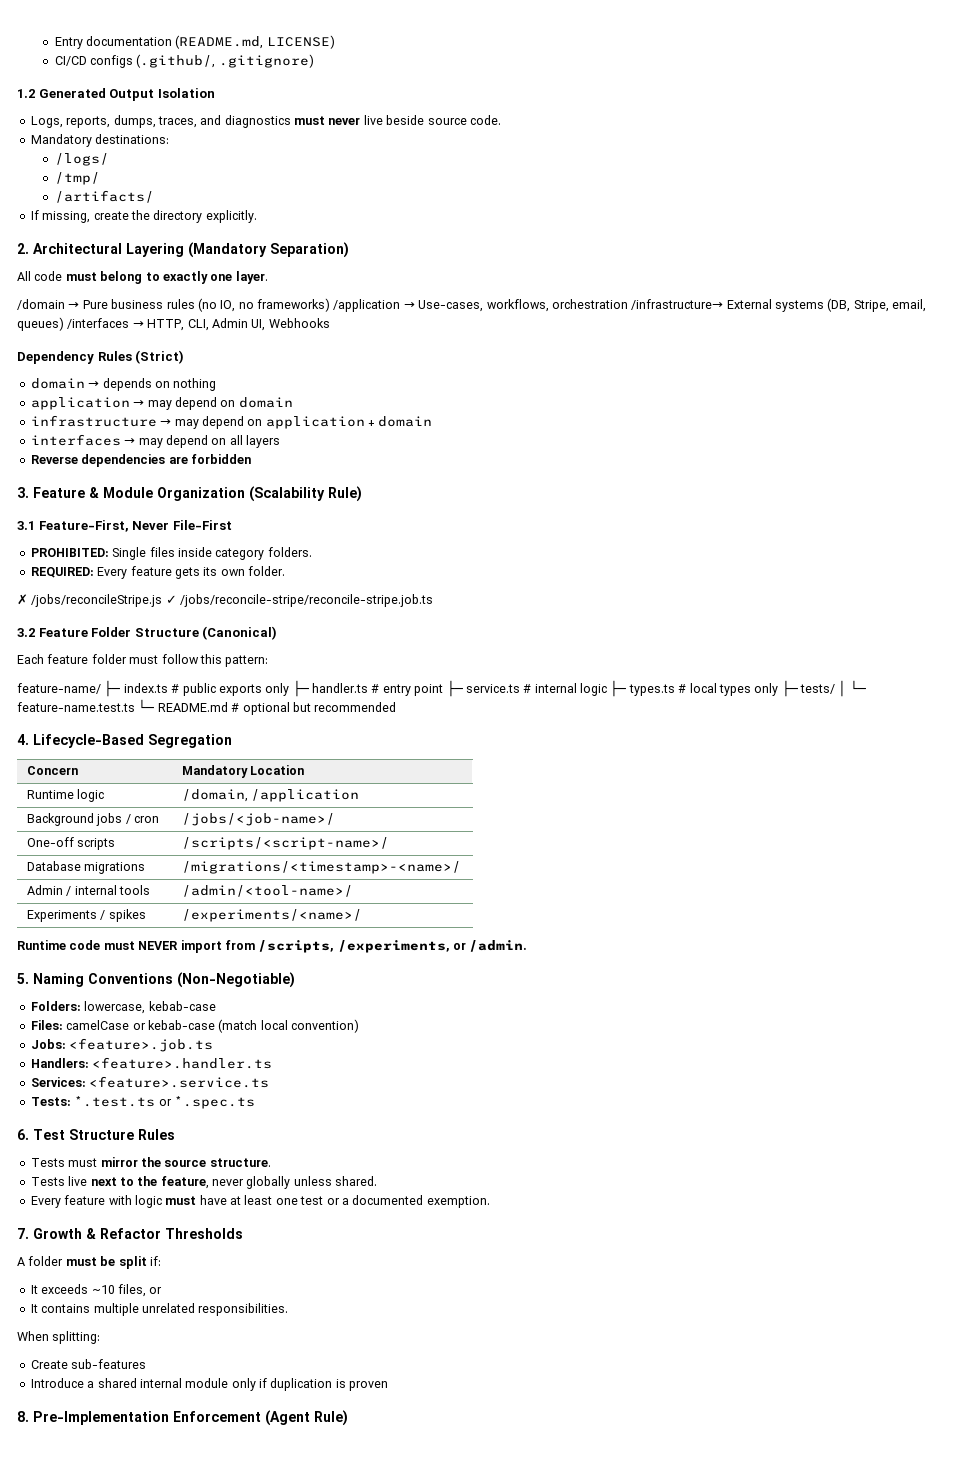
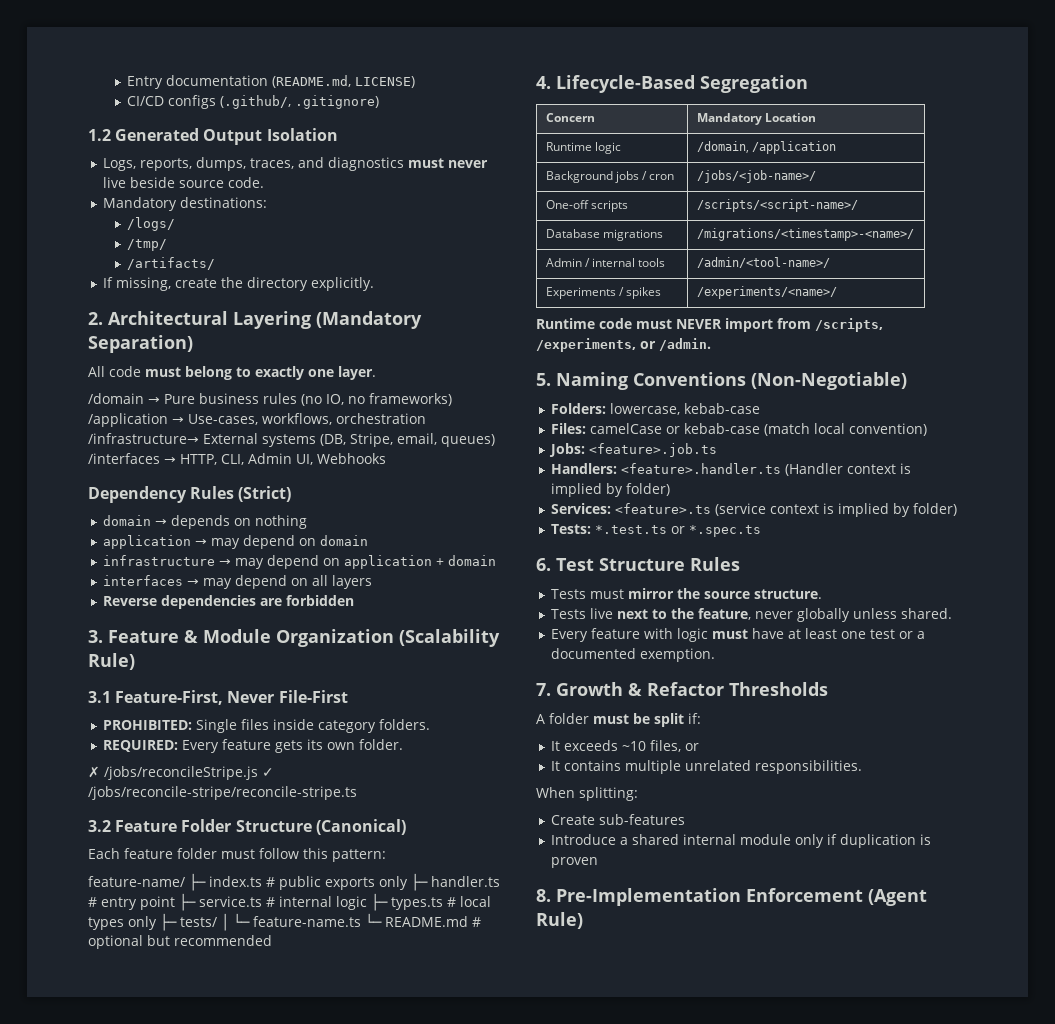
[180,594,434,607] /jobs/reconcile-stripe/reconcile-stripe.job.ts -> [88,786,357,800] /jobs/reconcile-stripe/reconcile-stripe.ts
[17,702,135,712] feature-name.test.ts -> [253,916,361,927] feature-name.ts
[30,1076,270,1088] // Services: <feature>.service.ts -> [784,463,911,476] [550,483,670,497] [550,503,957,517] (Handler context is implied by folder) // Services: <feature>.ts (service context is implied by folder)

